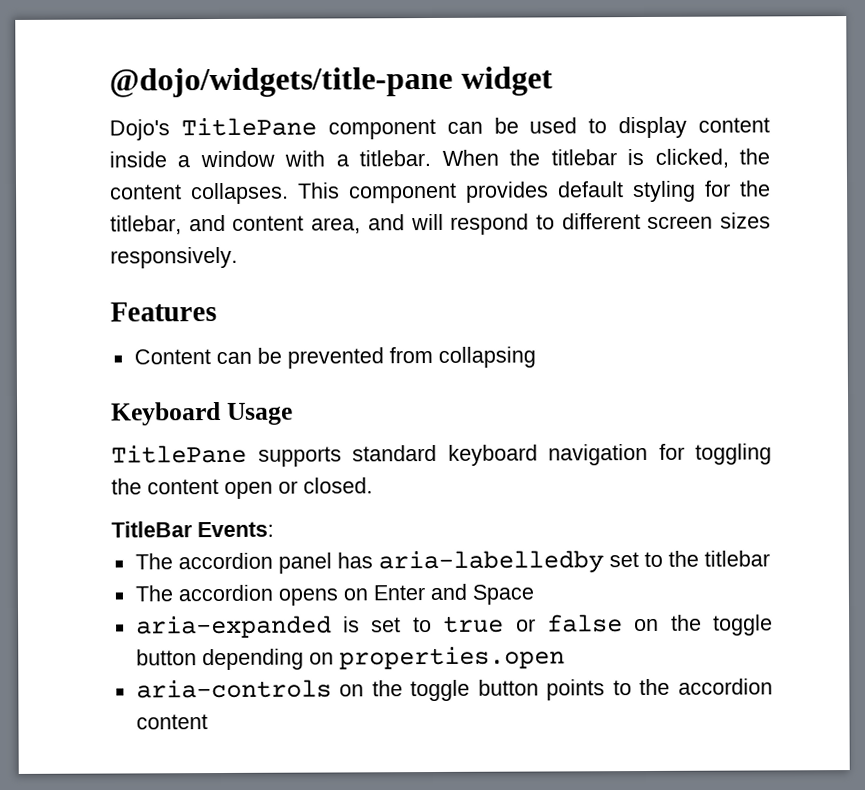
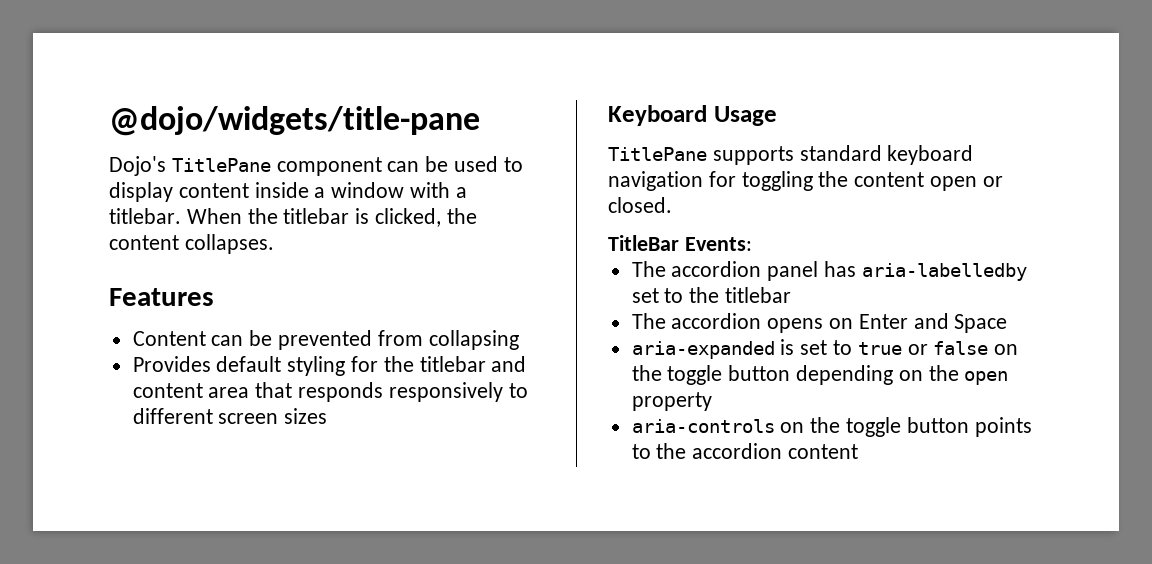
[460,66,553,96] widget -> (480, 121) none
[297,180,771,204] [110,212,771,235] [110,246,238,269] This component provides default styling for the titlebar, and content area, and will respond to different screen sizes responsively. -> (274, 244) none
(536, 357) none -> [132,356,527,376] [132,382,528,402] [132,408,328,424] // Provides default styling for the titlebar and content area that responds responsively to different screen sizes
[338,646,565,670] properties.open -> [928,365,1009,385] [631,392,712,411] the open property

